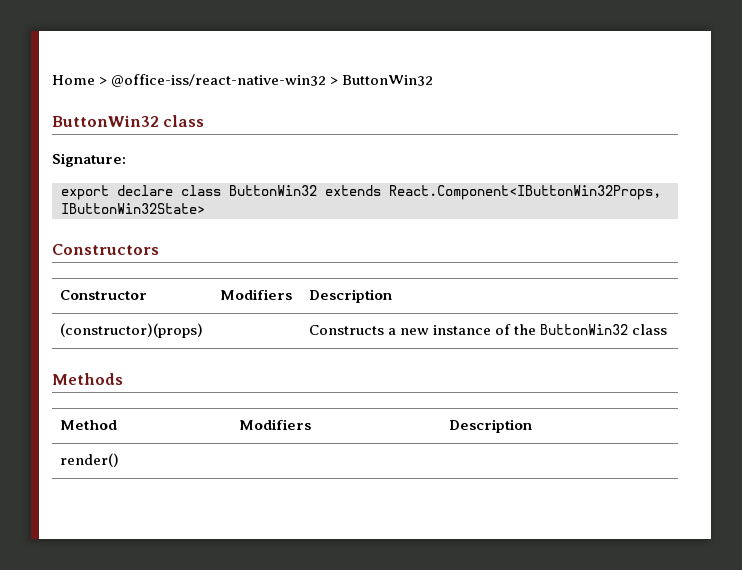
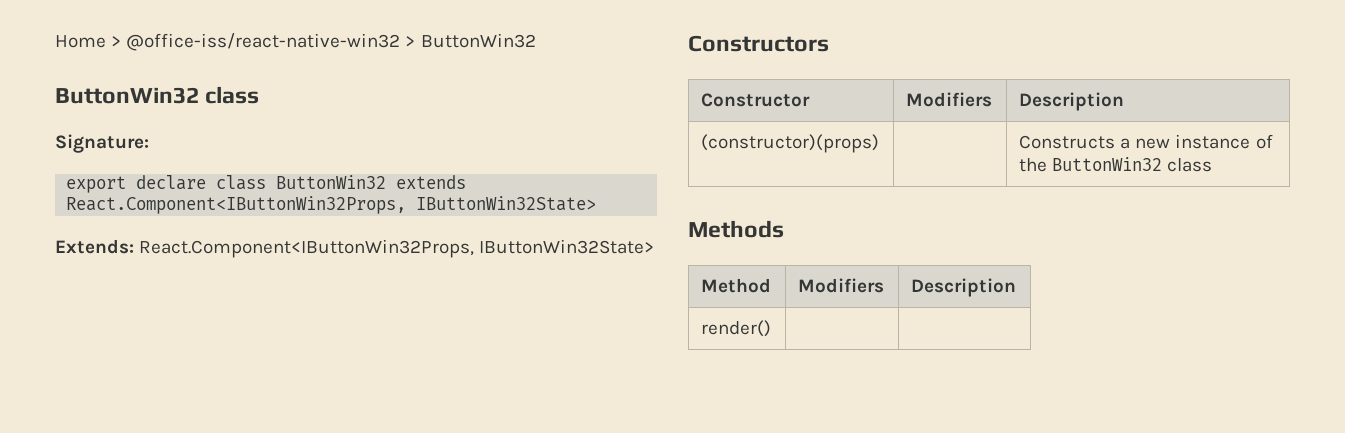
(205, 208) none -> [55,239,655,258] // Extends: React.Component<IButtonWin32Props, IButtonWin32State>

